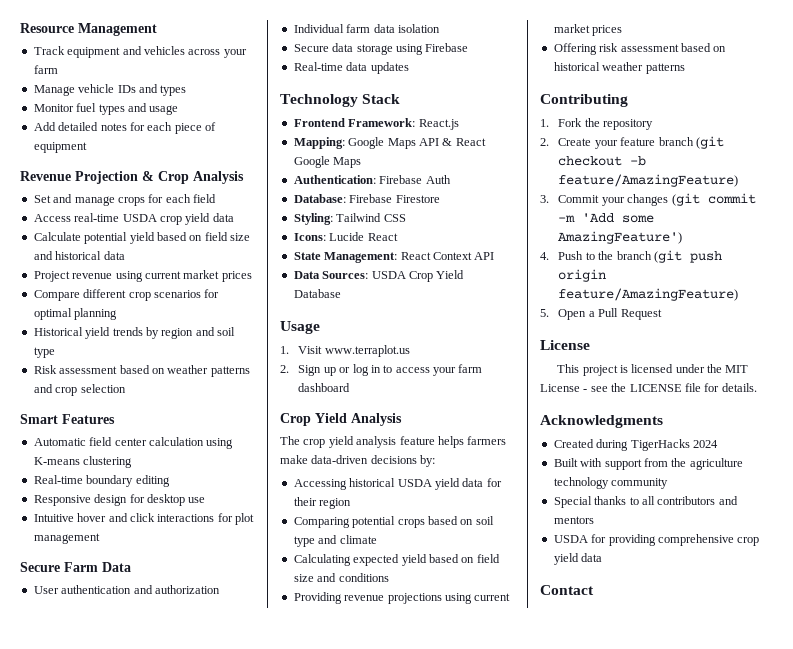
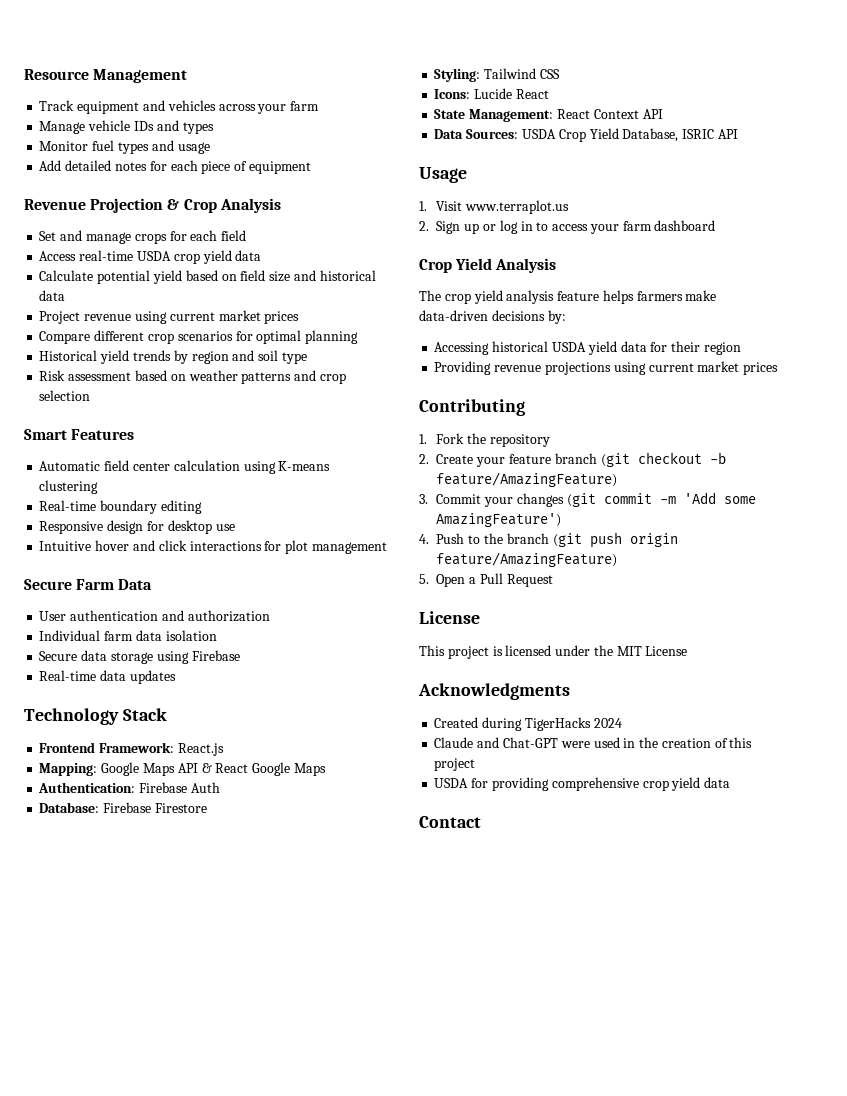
[293,289,341,298] Database -> [622,128,738,142] Database, ISRIC API
[293,516,494,528] [293,535,377,547] [293,554,500,566] [293,573,389,582] // Comparing potential crops based on soil type and climate // Calculating expected yield based on field size and conditions -> (741, 348) none
[553,43,727,55] [553,62,685,74] // Offering risk assessment based on historical weather patterns -> (779, 368) none
[583,383,757,392] - see the LICENSE file for details. -> (688, 651) none
[553,458,743,470] [553,477,669,489] [553,496,738,508] [553,516,594,524] Built with support from the agriculture technology community // Special thanks to all contributors and mentors -> [434,737,753,748] [434,758,476,771] Claude and Chat-GPT were used in the creation of this project

